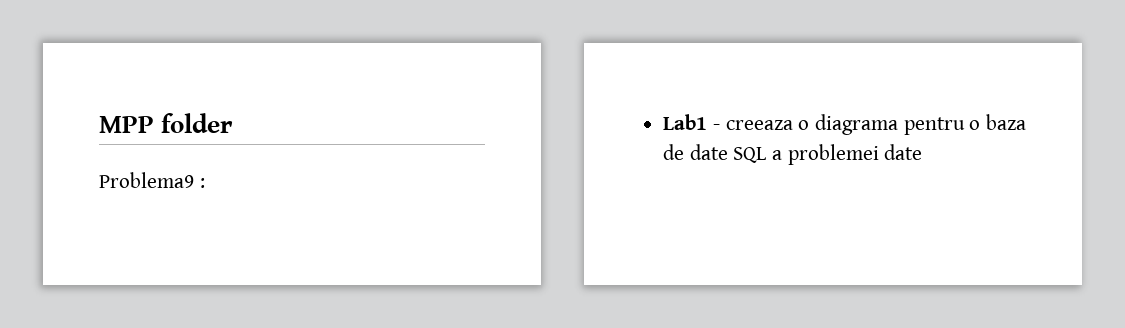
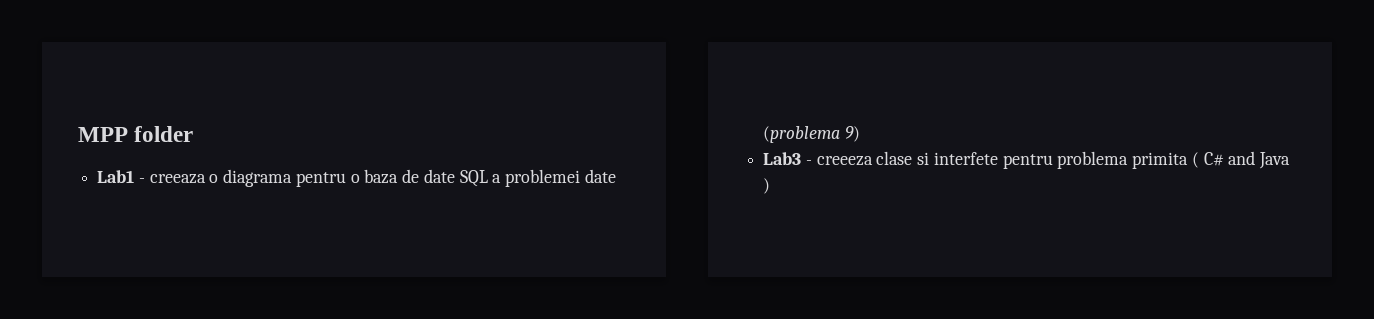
[99,172,205,188] // Problema9 : -> (194, 134) none
(923, 152) none -> [763,126,860,143] [763,151,1290,169] [763,178,771,194] (problema 9) // Lab3 - creeeza clase si interfete pentru problema primita ( C# and Java )

